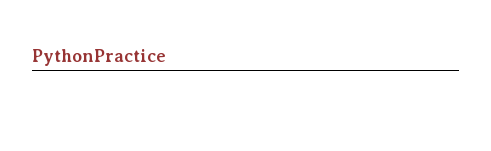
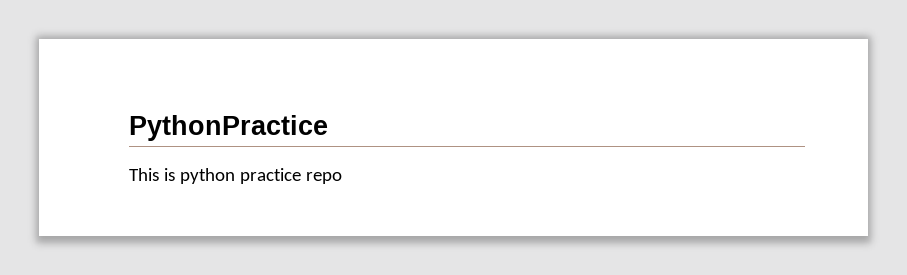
(166, 57) none -> [129,168,342,184] // This is python practice repo

